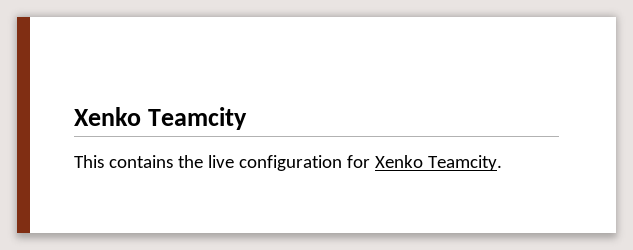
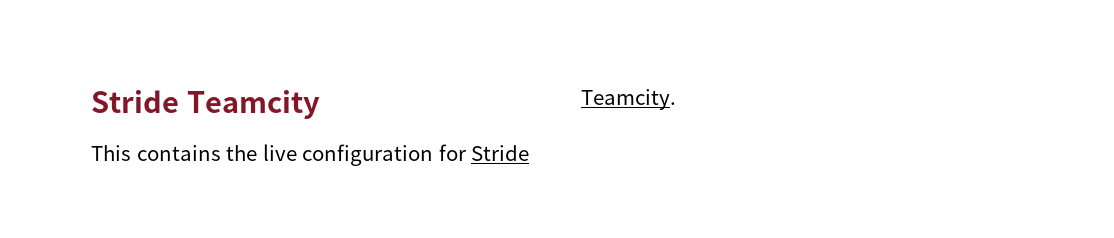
[74,107,141,126] Xenko -> [91,90,179,113] Stride
[374,155,423,168] Xenko -> [471,145,530,161] Stride

